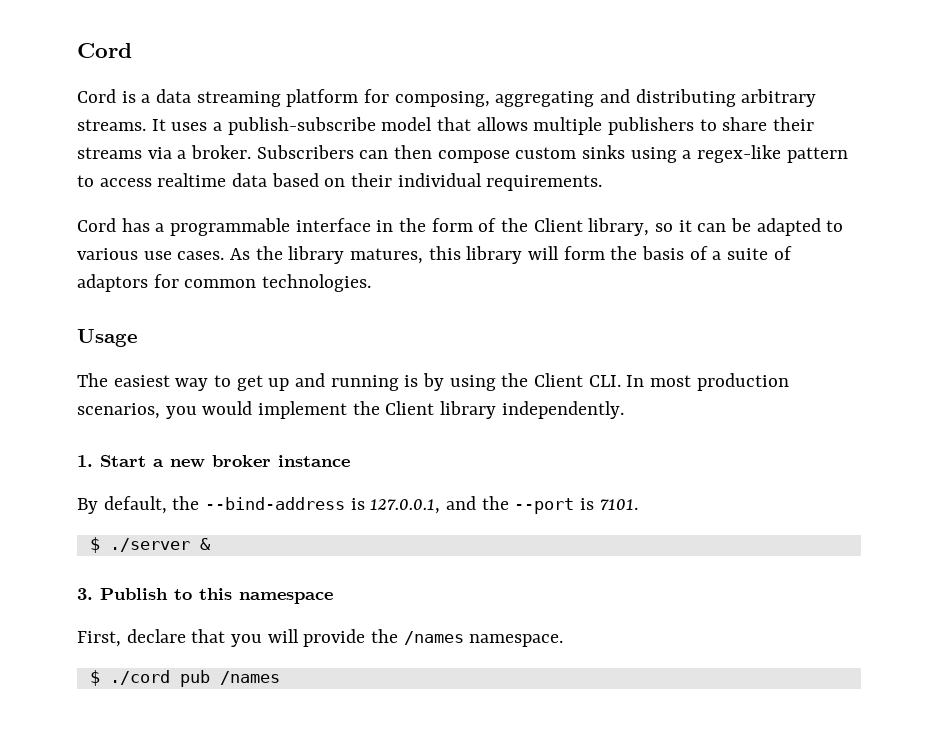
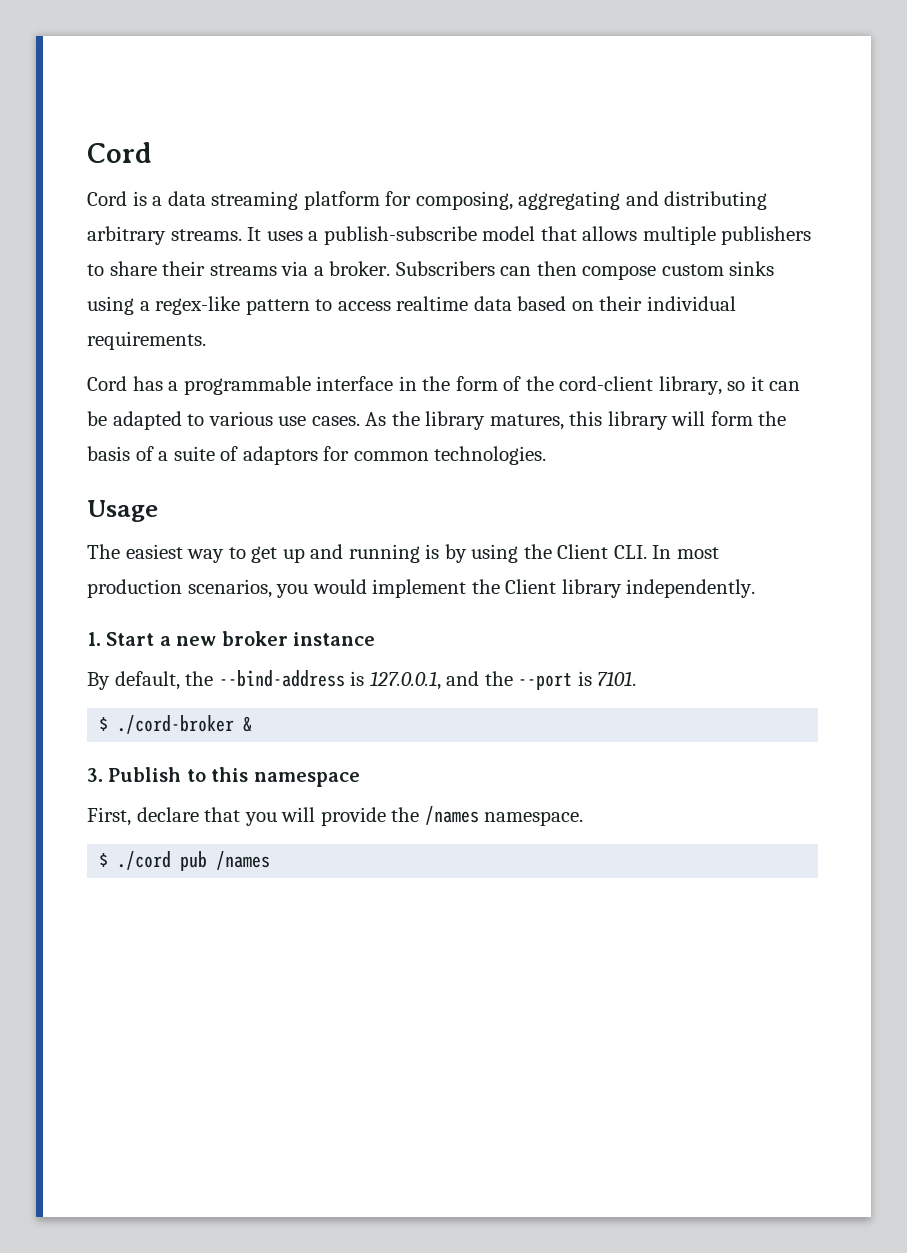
[533,218,583,232] Client -> [559,376,654,391] cord-client
[109,538,190,552] ./server -> [117,715,235,734] ./cord-broker

